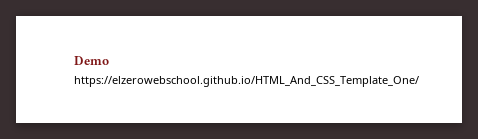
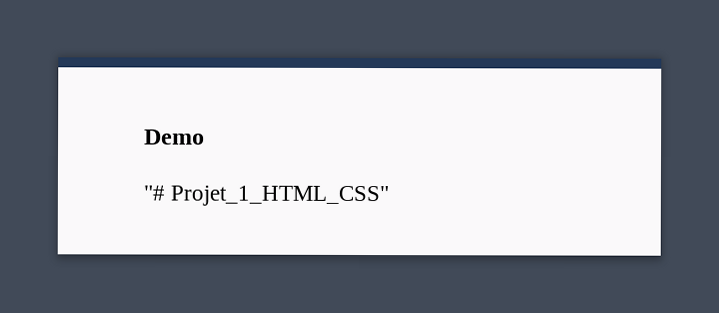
[74,76,419,87] https://elzerowebschool.github.io/HTML_And_CSS_Template_One/ -> [143,185,390,207] "# Projet_1_HTML_CSS"

